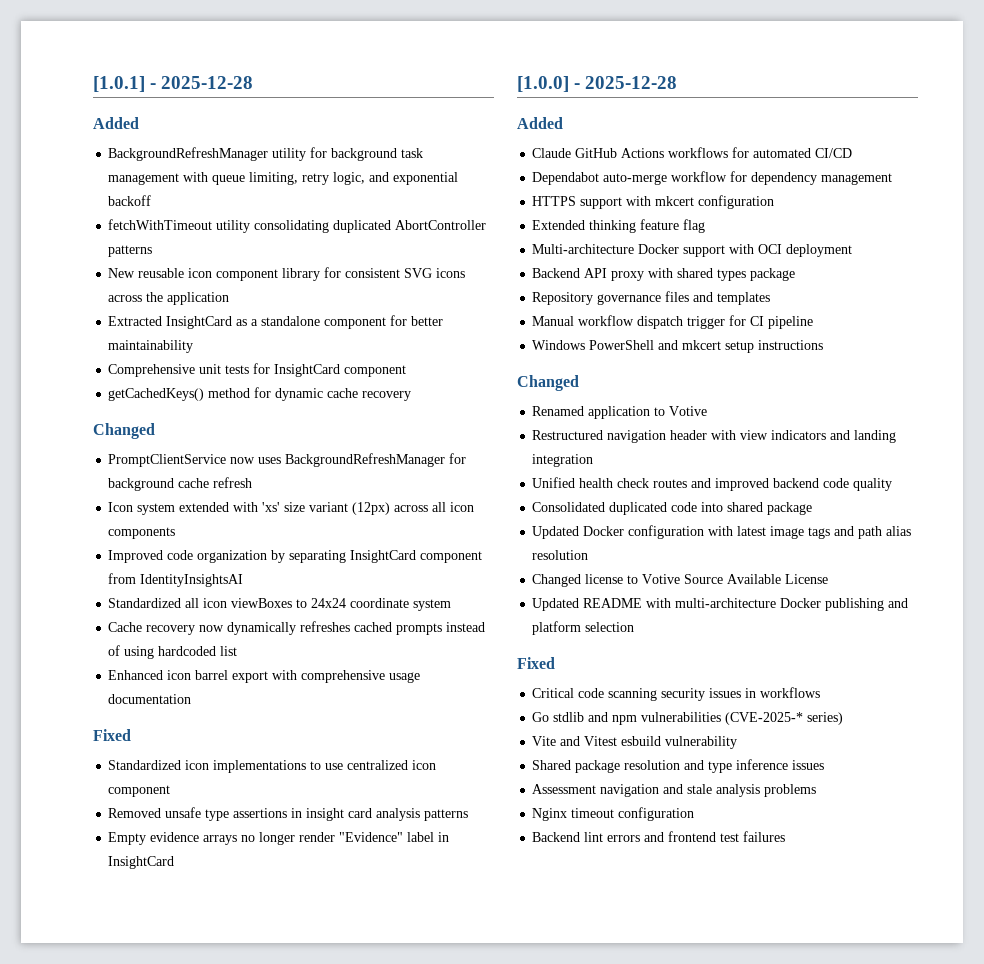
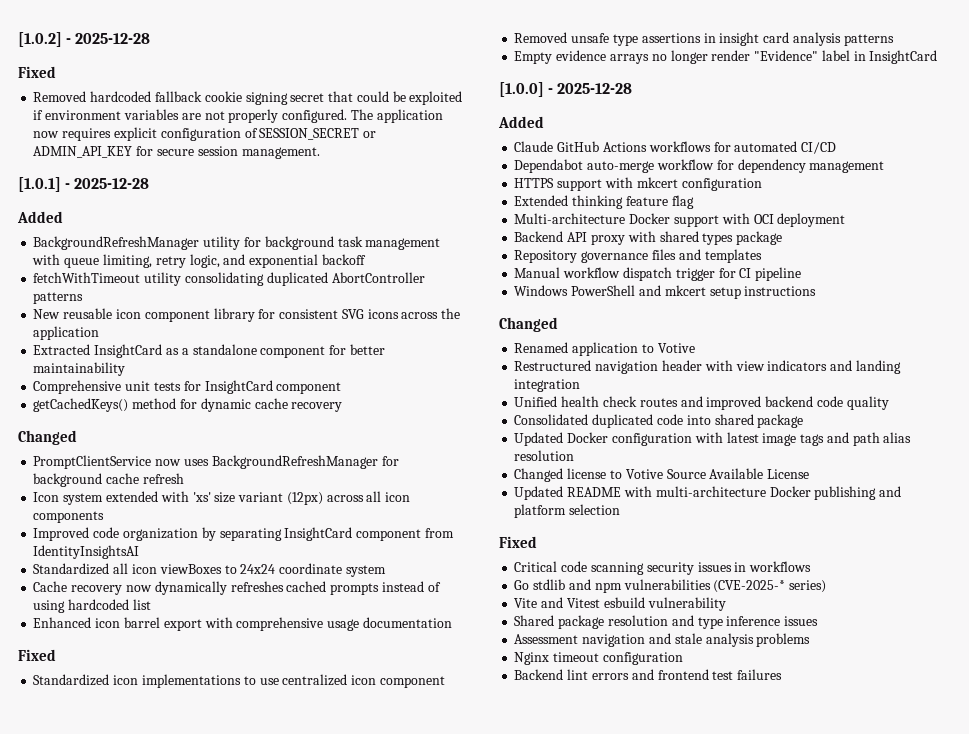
(93, 84) none -> [18,32,151,47] [18,66,56,78] [33,91,463,105] [33,109,443,123] [33,127,377,141] [33,146,320,159] [1.0.2] - 2025-12-28 // Fixed // Removed hardcoded fallback cookie signing secret that could be exploited if environment variables are not properly configured. The application now requires explicit configuration of SESSION_SECRET or ADMIN_API_KEY for secure session management. //

